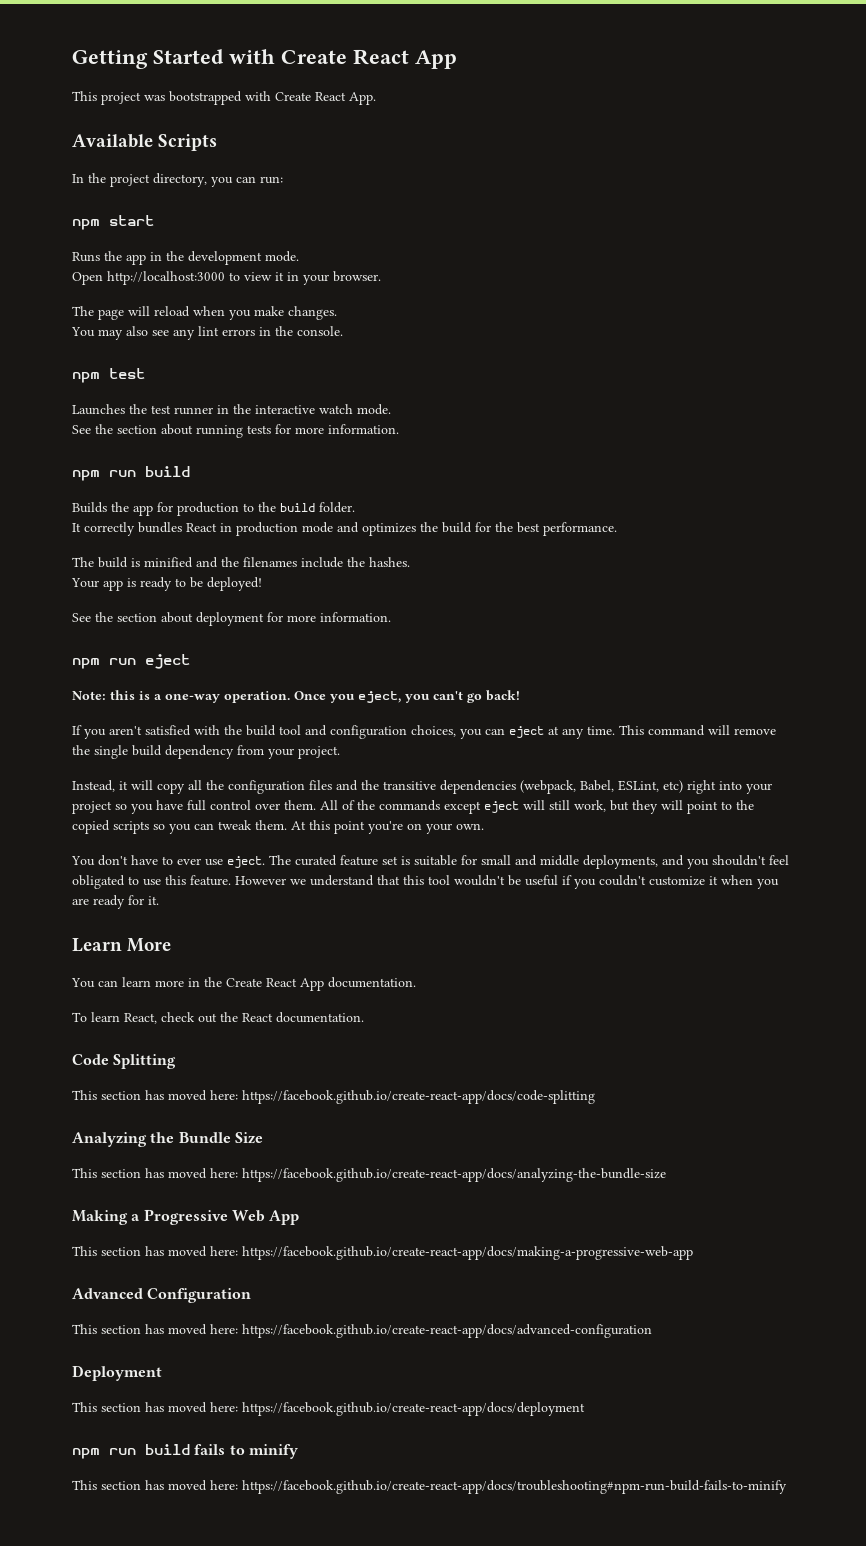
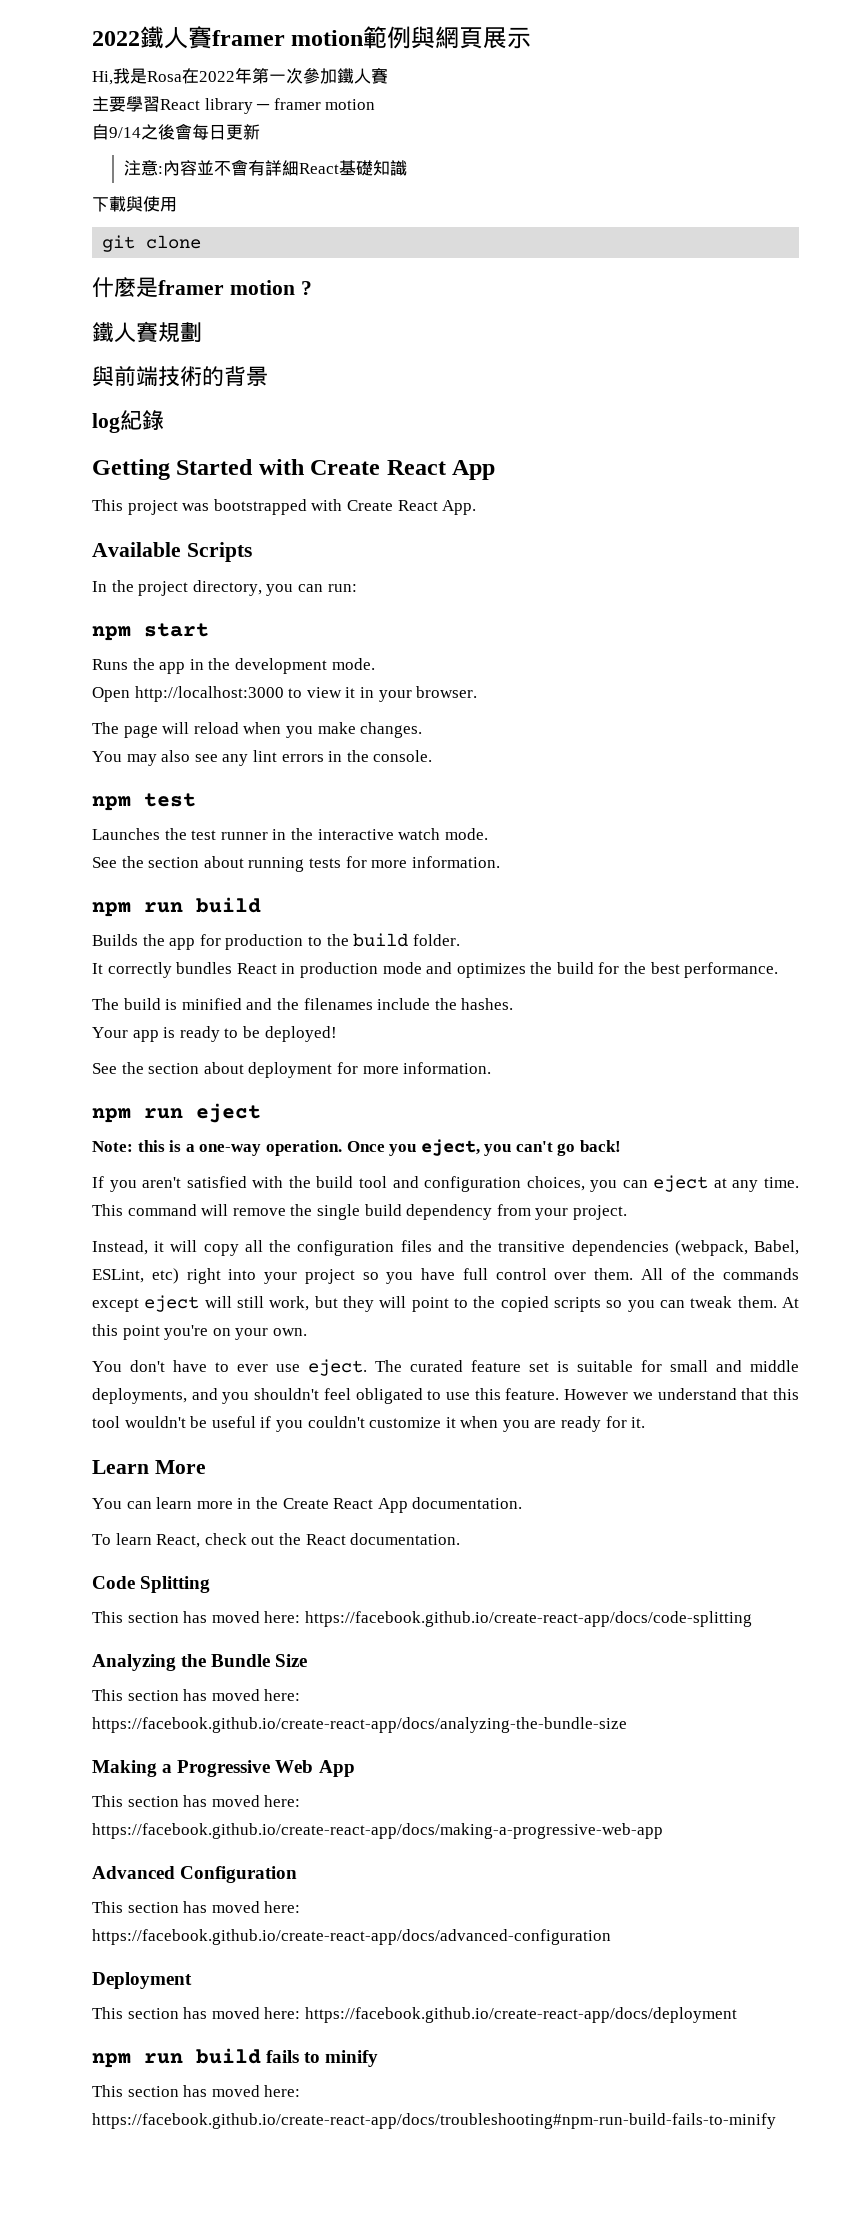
(72, 59) none -> [92,26,532,49] [92,67,388,85] [92,96,376,114] [92,123,260,140] [123,159,407,176] [92,196,177,212] [102,235,202,252] [92,277,312,298] [92,321,202,343] [92,365,268,387] [92,410,164,433] 2022鐵人賽framer motion範例與網頁展示 // Hi,我是Rosa在2022年第一次參加鐵人賽 // 主要學習React library ─ framer motion // 自9/14之後會每日更新 // 注意:內容並不會有詳細React基礎知識 // 下載與使用 // git clone // 什麼是framer motion ? // 鐵人賽規劃 // 與前端技術的背景 // log紀錄 //

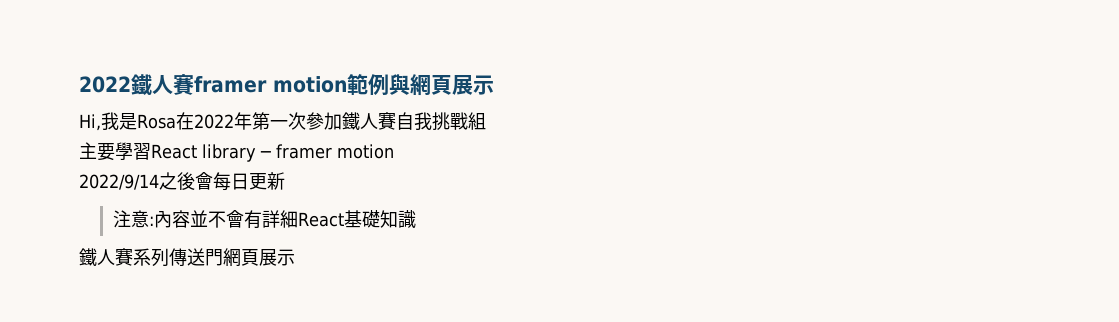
(388, 75) none -> [395,112,486,131] 自我挑戰組
[92,124,141,140] 自9/14 -> [79,174,159,190] 2022/9/14
[92,196,177,212] [102,235,202,252] [92,277,312,298] [92,321,202,343] [92,365,268,387] [92,410,164,433] [92,459,496,480] [92,499,477,515] [92,542,252,562] [92,580,357,596] [92,623,209,641] [92,658,375,674] [92,686,478,702] [92,722,423,738] [92,750,433,766] [92,793,196,811] [92,828,488,840] [92,856,500,872] [92,897,261,917] [92,933,460,950] [92,962,779,978] [92,998,514,1010] [92,1026,337,1042] [92,1062,492,1078] [92,1103,261,1123] [92,1139,622,1156] [92,1175,799,1192] [92,1204,627,1220] [92,1240,799,1256] [92,1268,799,1284] [92,1295,800,1312] [92,1324,307,1340] [92,1359,799,1376] [92,1388,799,1404] [92,1416,646,1432] [92,1460,206,1474] [92,1497,523,1513] [92,1533,461,1548] [92,1576,211,1593] [92,1611,752,1627] [92,1654,308,1671] [92,1689,301,1701] [92,1717,627,1733] [92,1760,355,1777] [92,1795,301,1807] [92,1823,663,1839] [92,1866,298,1883] [92,1901,301,1913] [92,1929,611,1945] [92,1972,192,1989] [92,2007,737,2023] [92,2048,379,2068] [92,2085,301,2097] [92,2113,776,2129] 下載與使用 // git clone // 什麼是framer motion ? // 鐵人賽規劃 // 與前端技術的背景 // log紀錄 // Getting Started with Create React App // This project was bootstrapped with Create React App. // Available Scripts // In the project directory, you can run: // npm start // Runs the app in the development mode. // Open http://localhost:3000 to view it in your browser. // The page will reload when you make changes. // You may also see any lint errors in the console. // npm test // Launches the test runner in the interactive watch mode. // See the section about running tests for more information. // npm run build // Builds the app for production to the build folder. // It correctly bundles React in production mode and optimizes the build for the best performance. // The build is minified and the filenames include the hashes. // Your app is ready to be deployed! // See the section about deployment for more information. // npm run eject // Note: this is a one-way operation. Once you eject, you can't go back! // If you aren't satisfied with the build tool and configuration choices, you can eject at any time. This command will remove the single build dependency from your project. // Instead, it will copy all the configuration files and the transitive dependencies (webpack, Babel, ESLint, etc) right into your project so you have full control over them. All of the commands except eject will still work, but they will point to the copied scripts so you can tweak them. At this point you're on your own. // You don't have to ever use eject. The curated feature set is suitable for small and middle deployments, and you shouldn't feel obligated to use this feature. However we understand that this tool wouldn't be useful if you couldn't customize it when you are ready for it. // Learn More // You can learn more in the Create React App documentation. // To learn React, check out the React documentation. // Code Splitting // This section has moved here: https://facebook.github.io/create-react-app/docs/code-splitting // Analyzing the Bundle Size // This section has moved here: https://facebook.github.io/create-react-app/docs/analyzing-the-bundle-size // Making a Progressive Web App // This section has moved here: https://facebook.github.io/create-react-app/docs/making-a-progressive-web-app // Advanced Configuration // This section has moved here: https://facebook.github.io/create-react-app/docs/advanced-configuration // Deployment // This section has moved here: https://facebook.github.io/create-react-app/docs/deployment // npm run build fails to minify // This section has moved here: https://facebook.github.io/create-react-app/docs/troubleshooting#npm-run-build-fails-to-minify -> [79,248,295,267] 鐵人賽系列傳送門網頁展示

